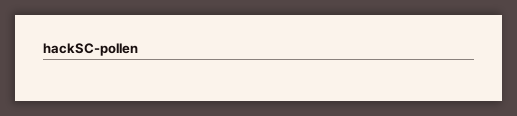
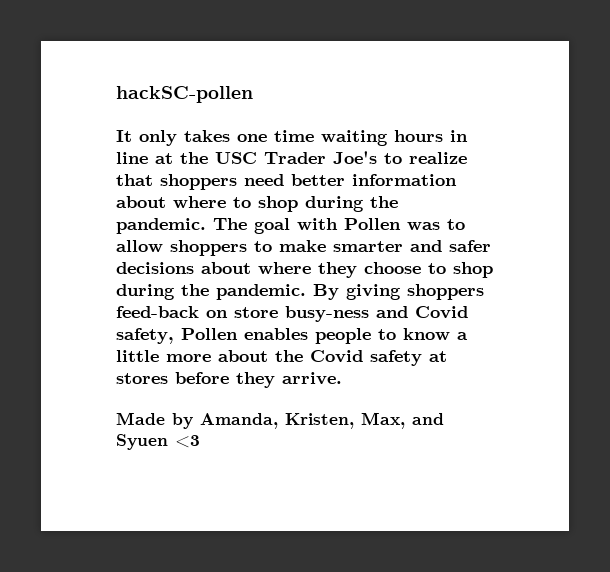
(138, 49) none -> [116,130,468,146] [116,151,467,164] [116,174,457,190] [116,196,398,212] [116,218,465,234] [116,240,491,256] [116,262,493,278] [116,284,484,300] [116,306,468,322] [116,328,468,344] [116,350,447,366] [116,372,342,388] [116,412,444,429] [116,434,200,450] // It only takes one time waiting hours in line at the USC Trader Joe's to realize that shoppers need better information about where to shop during the pandemic. The goal with Pollen was to allow shoppers to make smarter and safer decisions about where they choose to shop during the pandemic. By giving shoppers feed-back on store busy-ness and Covid safety, Pollen enables people to know a little more about the Covid safety at stores before they arrive. // Made by Amanda, Kristen, Max, and Syuen <3

